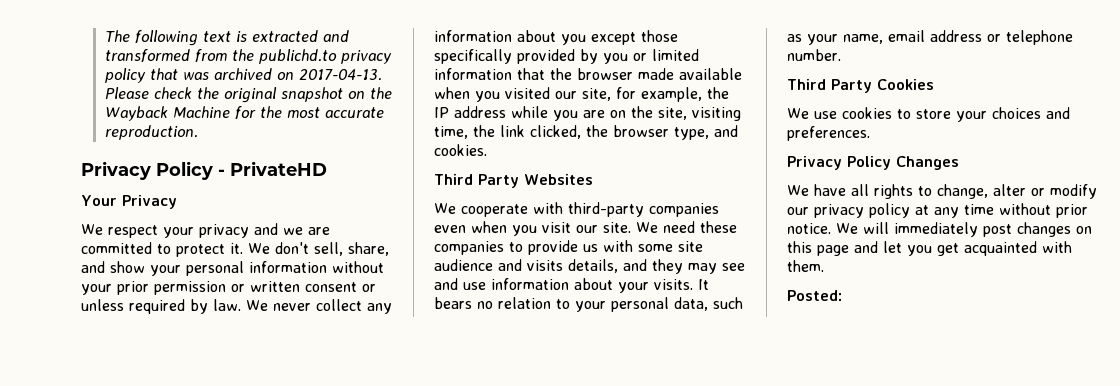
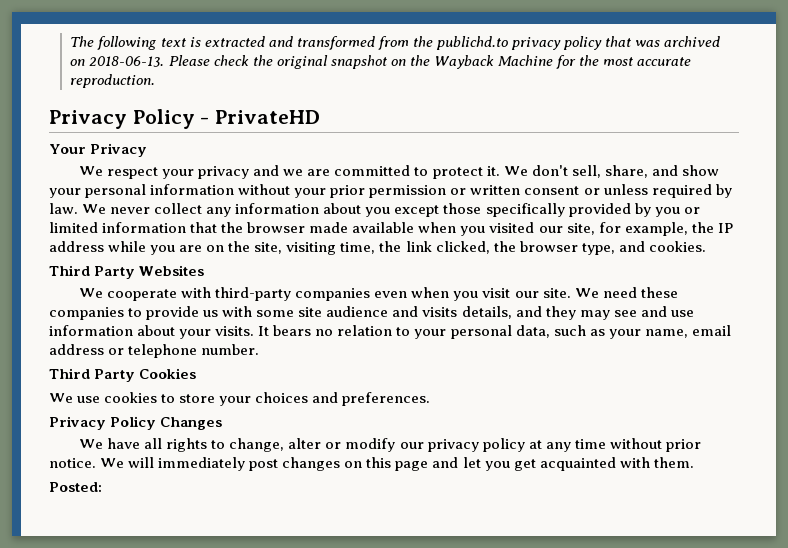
[298,69,382,81] 2017-04-13. -> [89,56,165,67] 2018-06-13.

